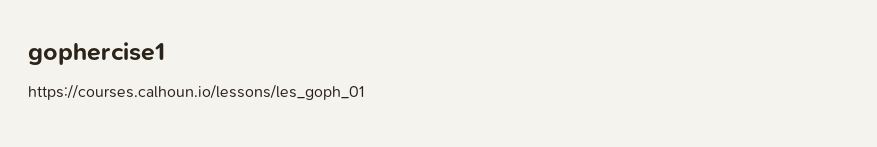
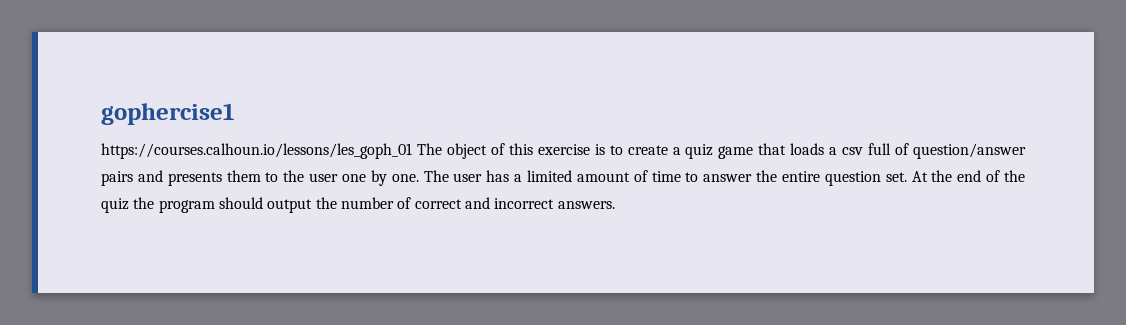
(364, 92) none -> [416,143,1027,159] [101,170,1026,186] [101,197,615,213] The object of this exercise is to create a quiz game that loads a csv full of question/answer pairs and presents them to the user one by one. The user has a limited amount of time to answer the entire question set. At the end of the quiz the program should output the number of correct and incorrect answers.

